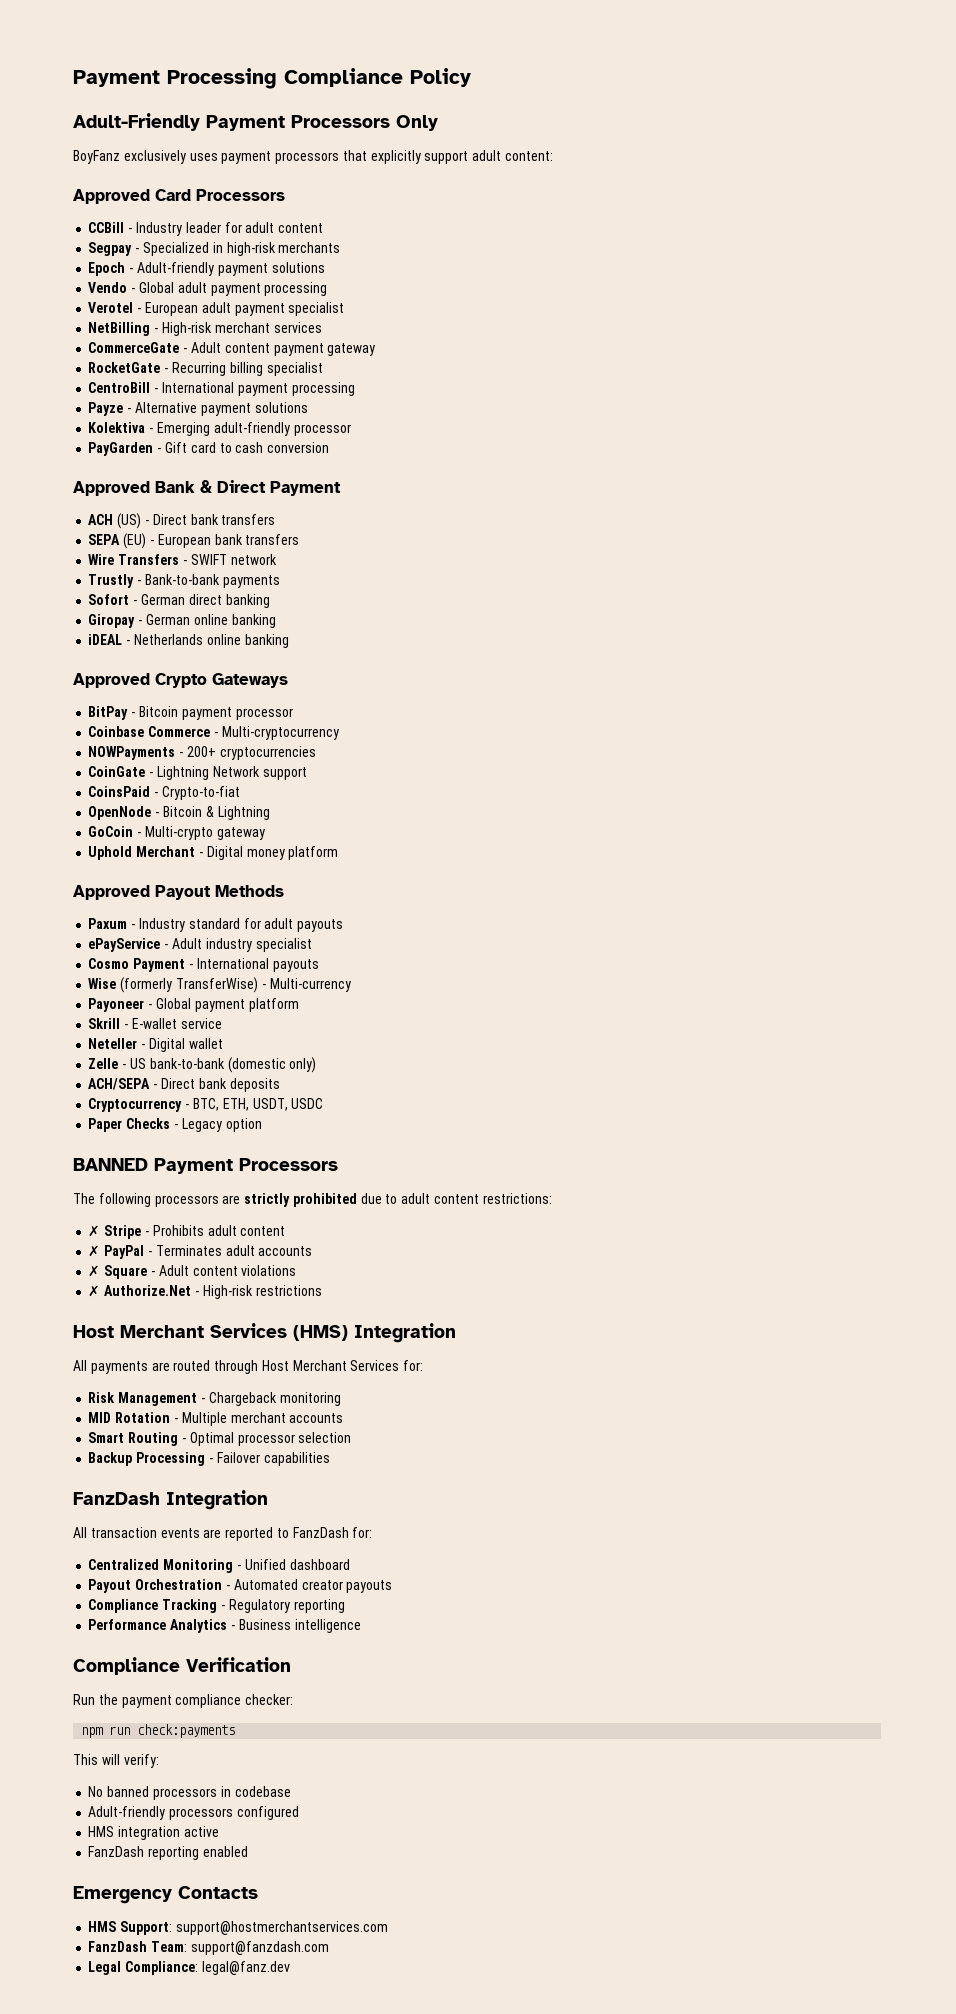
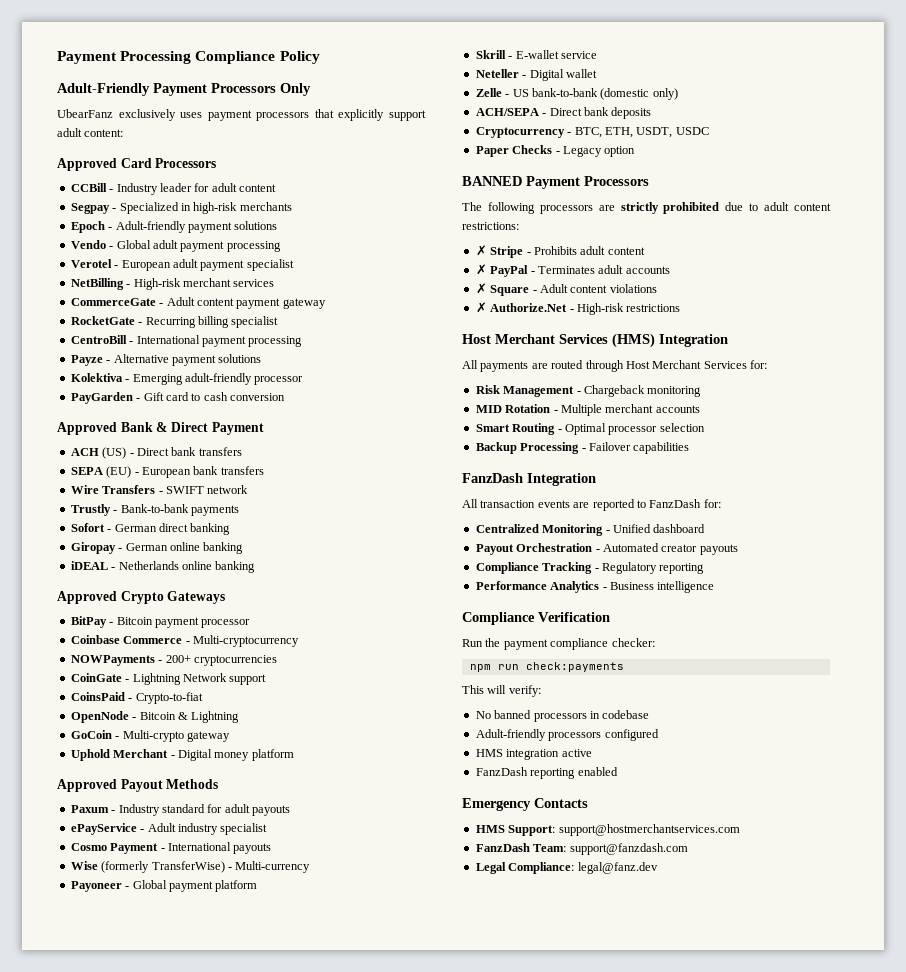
[73,150,120,164] BoyFanz -> [57,109,113,118] UbearFanz

